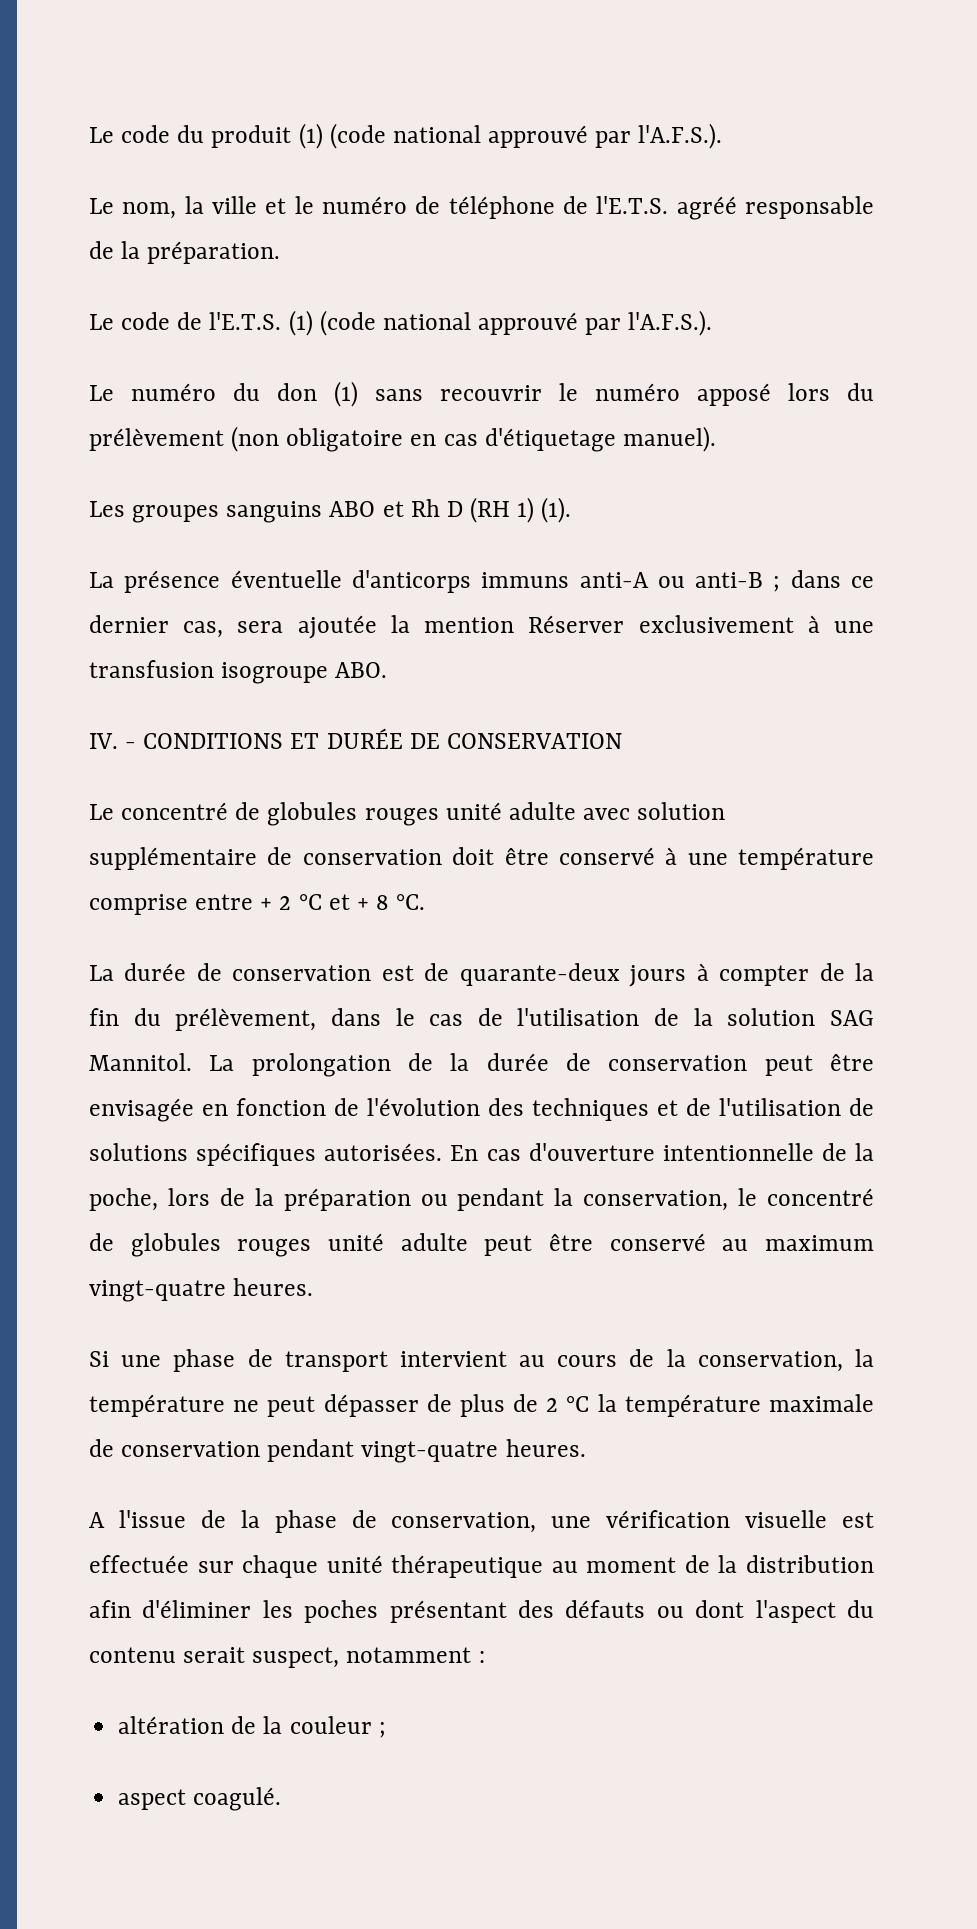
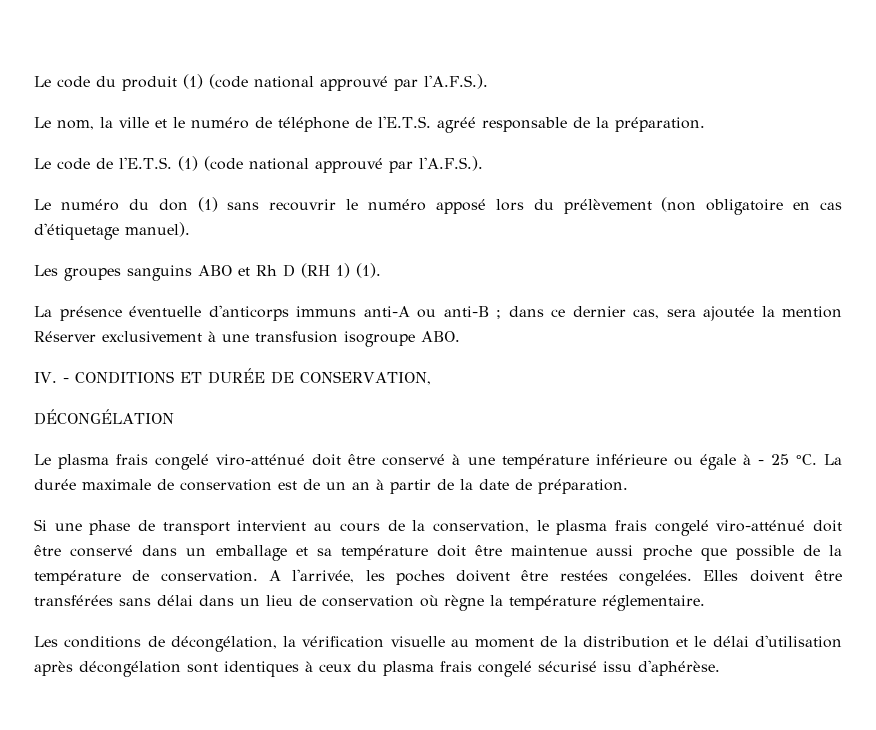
[446,733,622,749] [89,802,726,826] [89,847,442,870] CONSERVATION // Le concentré de globules rouges unité adulte avec solution supplémentaire de conservation -> [299,371,431,385] [34,409,174,425] [34,454,306,470] CONSERVATION, // DÉCONGÉLATION // Le plasma frais congelé viro-atténué
[89,894,390,915] comprise entre + 2 °C et + 8 -> [595,454,789,470] inférieure ou égale à - 25
(426, 902) // -> (817, 459) none
(187, 972) none -> [82,479,151,490] maximale
[459,963,875,987] [89,1008,874,1031] [89,1053,874,1077] [89,1098,874,1122] [89,1143,874,1166] [89,1188,874,1211] [89,1233,874,1257] [89,1278,314,1302] quarante-deux jours à compter de la fin du prélèvement, dans le cas de l'utilisation de la solution SAG Mannitol. La prolongation de la durée de conservation peut être envisagée en fonction de l'évolution des techniques et de l'utilisation de solutions spécifiques autorisées. En cas d'ouverture intentionnelle de la poche, lors de la préparation ou pendant la conservation, le concentré de globules rouges unité adulte peut être conservé au maximum vingt-quatre heures. -> [326,479,628,494] un an à partir de la date de préparation.
[854,1349,874,1367] [89,1394,874,1417] [89,1439,586,1463] [89,1510,874,1533] [89,1555,544,1578] la température ne peut dépasser de plus de 2 °C la température maximale de conservation pendant vingt-quatre heures. // A l'issue de la phase de conservation, une vérification visuelle est effectuée sur chaque unité thérapeutique -> [536,520,842,536] [34,545,842,561] [34,569,842,586] [34,595,705,611] [34,636,445,652] le plasma frais congelé viro-atténué doit être conservé dans un emballage et sa température doit être maintenue aussi proche que possible de la température de conservation. A l'arrivée, les poches doivent être restées congelées. Elles doivent être transférées sans délai dans un lieu de conservation où règne la température réglementaire. // Les conditions de décongélation, la vérification visuelle
[89,1600,874,1623] [89,1647,485,1668] [118,1716,386,1738] [118,1787,282,1811] afin d'éliminer les poches présentant des défauts ou dont l'aspect du contenu serait suspect, notamment : // altération de la couleur ; // aspect coagulé. -> [676,635,842,648] [34,660,720,677] et le délai d'utilisation après décongélation sont identiques à ceux du plasma frais congelé sécurisé issu d'aphérèse.

